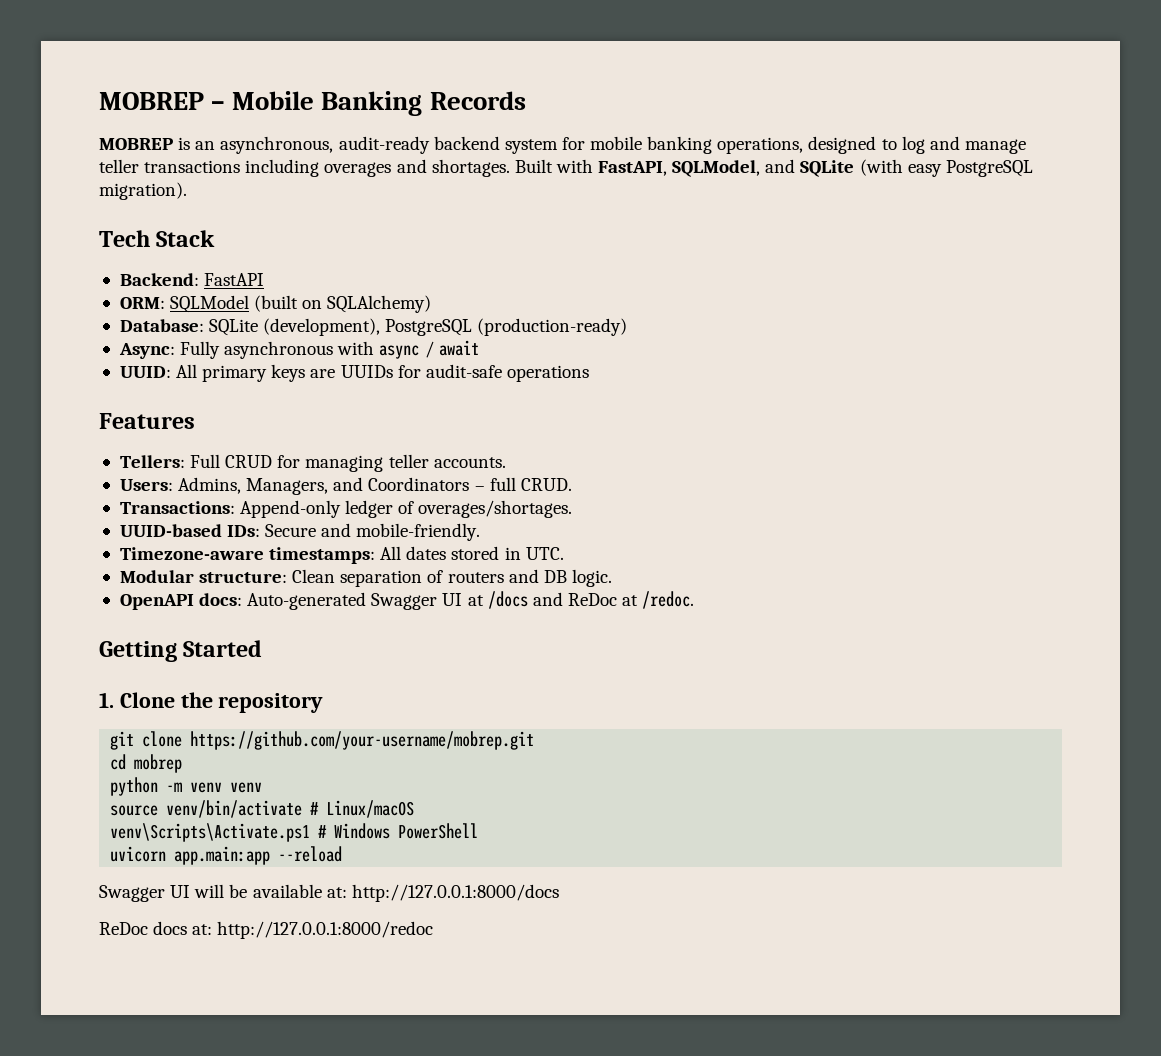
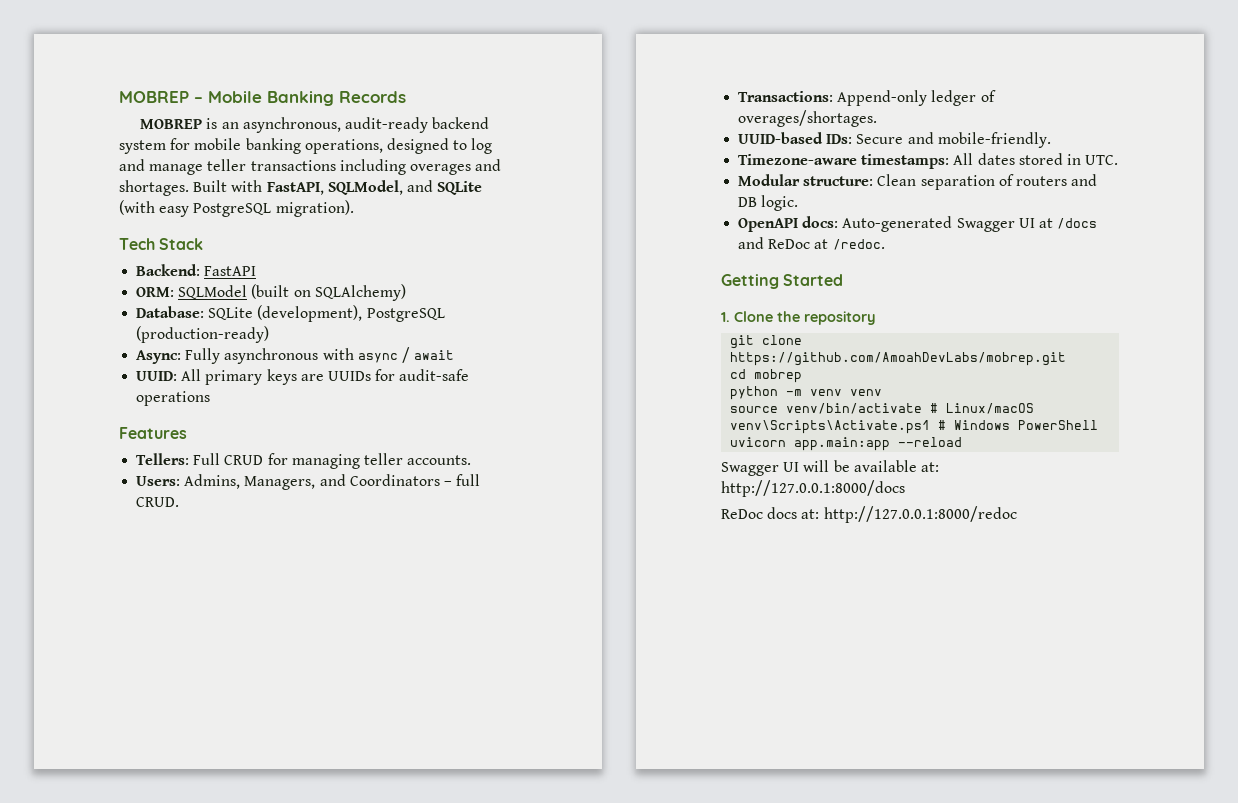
[190,731,535,750] https://github.com/your-username/mobrep.git -> [730,352,1067,366] https://github.com/AmoahDevLabs/mobrep.git

